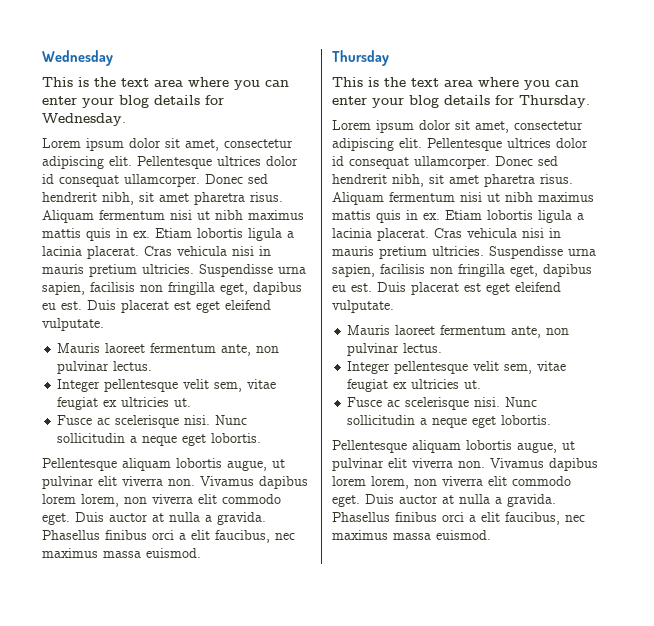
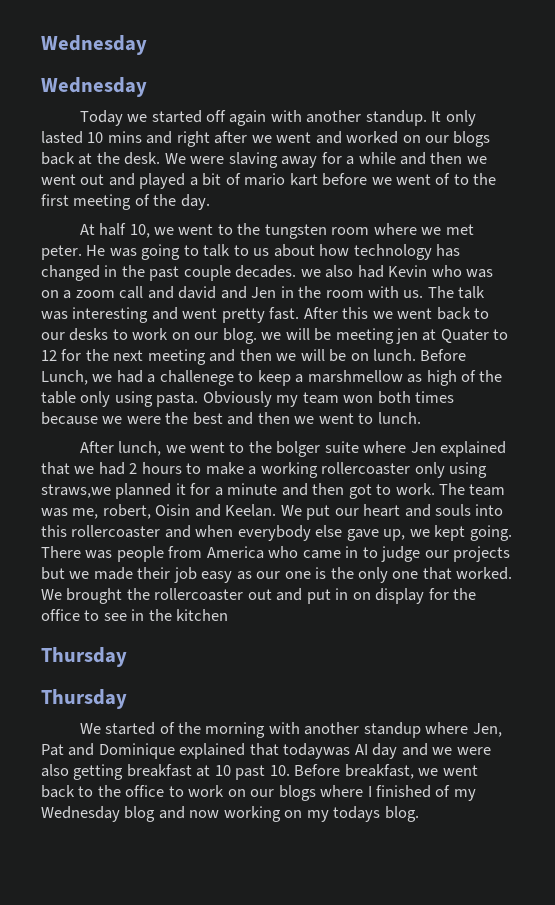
[42,50,113,66] [42,77,289,90] [42,95,224,108] [42,113,126,126] [42,138,293,151] [42,156,298,169] [42,174,268,187] [42,192,283,205] [42,210,304,223] [42,228,294,241] [42,246,271,259] [42,264,306,277] [42,282,302,295] [42,300,271,313] [42,318,104,331] [57,343,280,356] [57,361,153,374] [57,379,277,392] [57,397,192,410] [57,415,248,428] [57,433,262,446] [42,458,285,471] [42,476,308,489] [42,494,281,507] [42,512,266,525] [42,530,295,543] [42,548,201,558] [332,50,389,66] [332,77,579,90] [332,95,590,108] [332,120,583,133] [332,138,588,151] [332,156,558,169] [332,174,573,187] [332,192,594,205] [332,210,584,223] [332,228,561,241] [332,246,596,259] [332,264,592,277] [332,282,561,295] [332,300,394,313] [347,325,570,338] [347,343,443,356] [347,361,567,374] [347,379,482,392] [347,397,538,410] [347,415,552,428] [332,440,575,453] [332,458,598,471] [332,476,571,489] [332,494,556,507] [332,512,585,525] [332,530,491,540] Wednesday // This is the text area where you can enter your blog details for Wednesday. // Lorem ipsum dolor sit amet, consectetur adipiscing elit. Pellentesque ultrices dolor id consequat ullamcorper. Donec sed hendrerit nibh, sit amet pharetra risus. Aliquam fermentum nisi ut nibh maximus mattis quis in ex. Etiam lobortis ligula a lacinia placerat. Cras vehicula nisi in mauris pretium ultricies. Suspendisse urna sapien, facilisis non fringilla eget, dapibus eu est. Duis placerat est eget eleifend vulputate. // Mauris laoreet fermentum ante, non pulvinar lectus. // Integer pellentesque velit sem, vitae feugiat ex ultricies ut. // Fusce ac scelerisque nisi. Nunc sollicitudin a neque eget lobortis. // Pellentesque aliquam lobortis augue, ut pulvinar elit viverra non. Vivamus dapibus lorem lorem, non viverra elit commodo eget. Duis auctor at nulla a gravida. Phasellus finibus orci a elit faucibus, nec maximus massa euismod. // Thursday // This is the text area where you can enter your blog details for Thursday. // Lorem ipsum dolor sit amet, consectetur adipiscing elit. Pellentesque ultrices dolor id consequat ullamcorper. Donec sed hendrerit nibh, sit amet pharetra risus. Aliquam fermentum nisi ut nibh maximus mattis quis in ex. Etiam lobortis ligula a lacinia placerat. Cras vehicula nisi in mauris pretium ultricies. Suspendisse urna sapien, facilisis non fringilla eget, dapibus eu est. Duis placerat est eget eleifend vulputate. // Mauris laoreet fermentum ante, non pulvinar lectus. // Integer pellentesque velit sem, vitae feugiat ex ultricies ut. // Fusce ac scelerisque nisi. Nunc sollicitudin a neque eget lobortis. // Pellentesque aliquam lobortis augue, ut pulvinar elit viverra non. Vivamus dapibus lorem lorem, non viverra elit commodo eget. Duis auctor at nulla a gravida. Phasellus finibus orci a elit faucibus, nec maximus massa euismod. -> [41,35,147,55] [41,77,147,97] [79,110,476,126] [41,131,491,147] [41,152,487,168] [41,173,497,189] [41,194,210,210] [79,223,474,239] [41,244,461,260] [41,265,494,281] [41,286,486,299] [41,307,490,323] [41,328,509,344] [41,349,467,365] [41,370,503,386] [41,391,455,407] [41,412,421,425] [79,441,507,457] [41,462,488,478] [41,483,506,499] [41,504,504,520] [41,525,512,541] [41,546,511,562] [41,567,513,583] [41,588,477,604] [41,609,229,621] [41,647,127,667] [41,689,127,709] [79,722,502,738] [41,743,491,759] [41,764,478,780] [41,785,476,801] [41,806,419,822] Wednesday // Wednesday // Today we started off again with another standup. It only lasted 10 mins and right after we went and worked on our blogs back at the desk. We were slaving away for a while and then we went out and played a bit of mario kart before we went of to the first meeting of the day. // At half 10, we went to the tungsten room where we met peter. He was going to talk to us about how technology has changed in the past couple decades. we also had Kevin who was on a zoom call and david and Jen in the room with us. The talk was interesting and went pretty fast. After this we went back to our desks to work on our blog. we will be meeting jen at Quater to 12 for the next meeting and then we will be on lunch. Before Lunch, we had a challenege to keep a marshmellow as high of the table only using pasta. Obviously my team won both times because we were the best and then we went to lunch. // After lunch, we went to the bolger suite where Jen explained that we had 2 hours to make a working rollercoaster only using straws,we planned it for a minute and then got to work. The team was me, robert, Oisin and Keelan. We put our heart and souls into this rollercoaster and when everybody else gave up, we kept going. There was people from America who came in to judge our projects but we made their job easy as our one is the only one that worked. We brought the rollercoaster out and put in on display for the office to see in the kitchen // Thursday // Thursday // We started of the morning with another standup where Jen, Pat and Dominique explained that todaywas AI day and we were also getting breakfast at 10 past 10. Before breakfast, we went back to the office to work on our blogs where I finished of my Wednesday blog and now working on my todays blog.

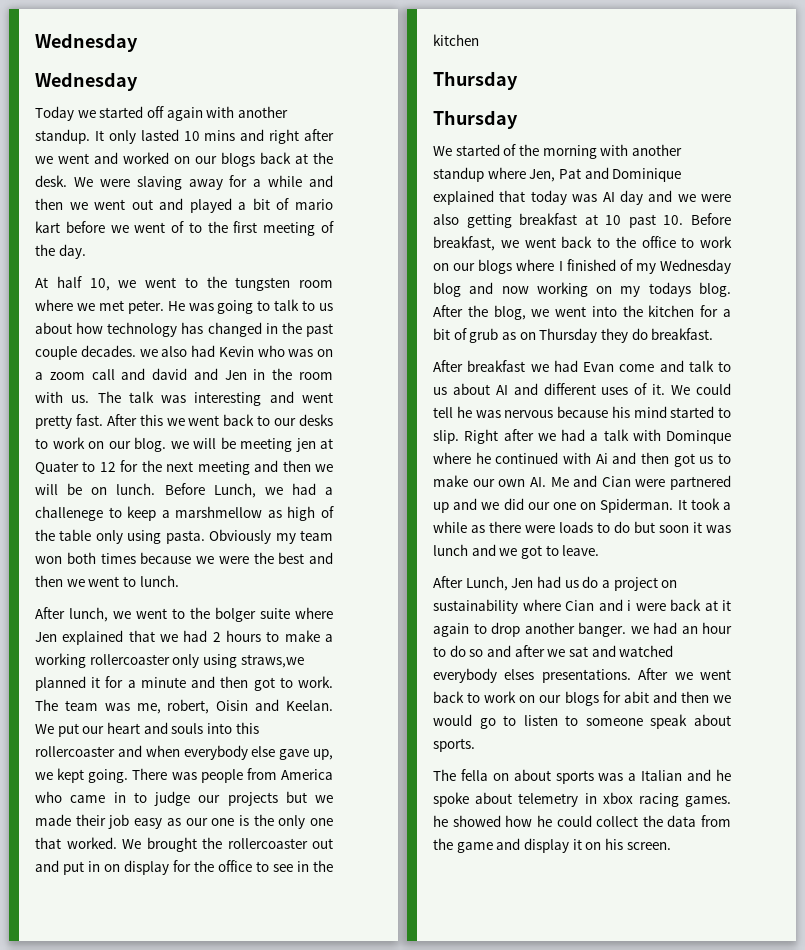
[283,743,351,759] todaywas -> [530,190,598,205] today was
(419, 814) none -> [433,305,731,320] [433,328,714,343] [433,360,731,372] [433,383,731,395] [433,406,731,418] [433,429,731,444] [433,452,731,467] [433,475,731,490] [433,498,731,513] [433,521,731,533] [433,544,600,559] [433,576,678,591] [433,599,731,614] [433,622,732,637] [433,645,674,657] [433,668,731,683] [433,691,731,706] [433,714,731,729] [433,738,475,752] [433,769,731,784] [433,792,731,807] [433,815,731,827] [433,838,671,853] After the blog, we went into the kitchen for a bit of grub as on Thursday they do breakfast. // After breakfast we had Evan come and talk to us about AI and different uses of it. We could tell he was nervous because his mind started to slip. Right after we had a talk with Dominque where he continued with Ai and then got us to make our own AI. Me and Cian were partnered up and we did our one on Spiderman. It took a while as there were loads to do but soon it was lunch and we got to leave. // After Lunch, Jen had us do a project on sustainability where Cian and i were back at it again to drop another banger. we had an hour to do so and after we sat and watched everybody elses presentations. After we went back to work on our blogs for abit and then we would go to listen to someone speak about sports. // The fella on about sports was a Italian and he spoke about telemetry in xbox racing games. he showed how he could collect the data from the game and display it on his screen.

